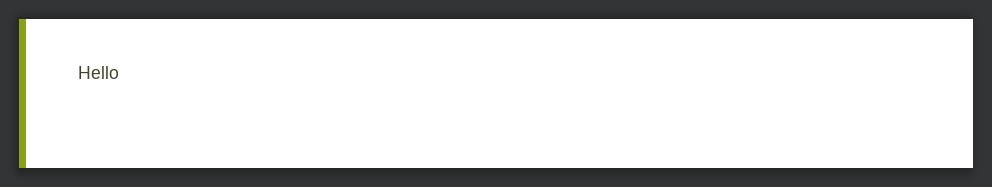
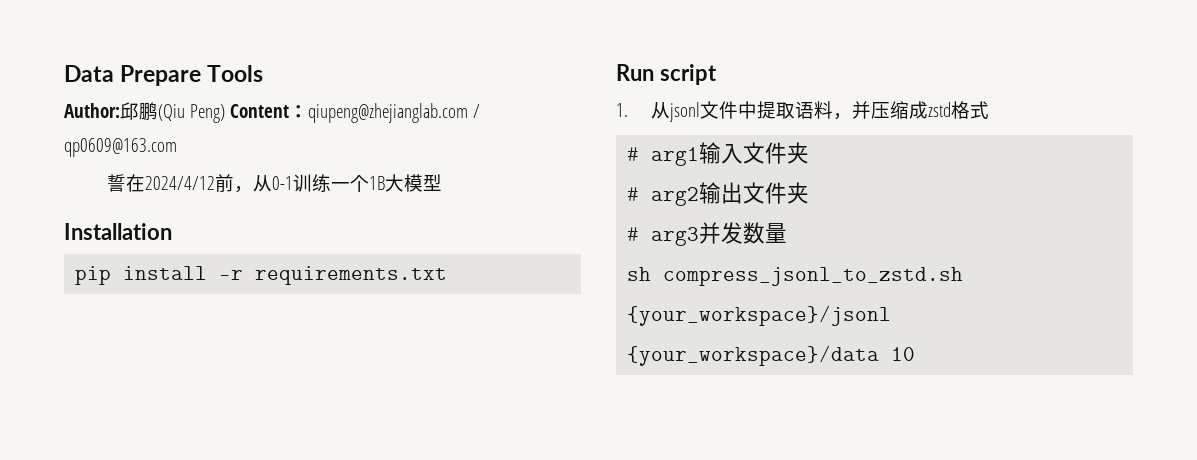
[78,66,119,79] Hello -> [64,65,264,86] [64,102,480,123] [64,138,177,157] [107,174,443,193] [64,223,172,240] [75,266,448,285] [616,64,717,85] [616,101,990,122] [627,142,810,166] [627,182,810,206] [627,222,788,246] [627,267,964,286] [627,305,892,326] [627,345,916,366] Data Prepare Tools // Author:邱鹏(Qiu Peng) Content：qiupeng@zhejianglab.com / qp0609@163.com // 誓在2024/4/12前，从0-1训练一个1B大模型 // Installation // pip install -r requirements.txt // Run script // 1.从jsonl文件中提取语料，并压缩成zstd格式 // # arg1输入文件夹 // # arg2输出文件夹 // # arg3并发数量 // sh compress_jsonl_to_zstd.sh {your_workspace}/jsonl {your_workspace}/data 10

